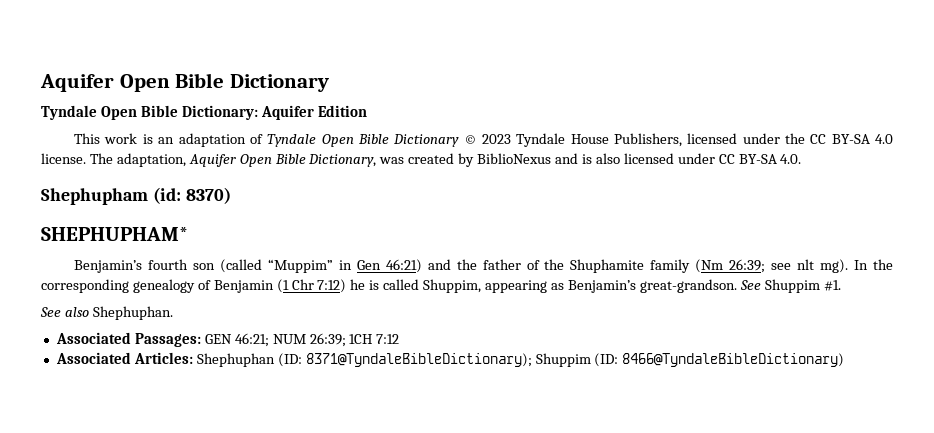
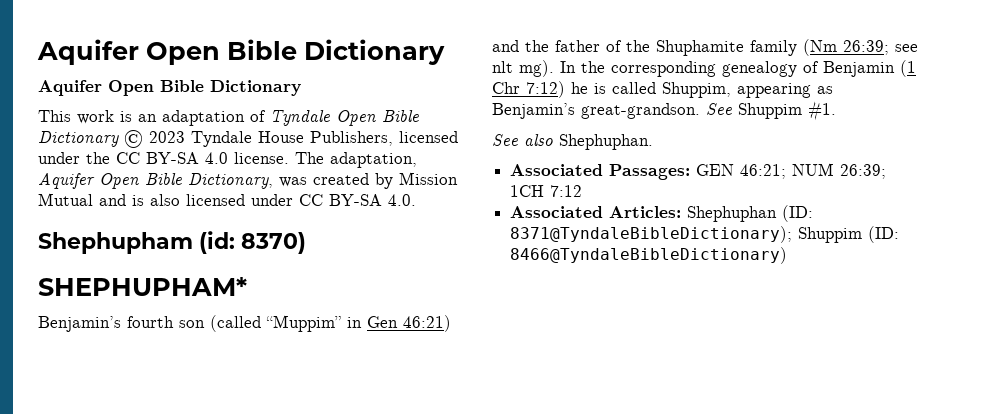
[40,73,329,92] [41,105,367,120] Aquifer Open Bible Dictionary // Tyndale Open Bible Dictionary: Aquifer Edition -> [37,39,445,65] [38,80,301,96] Aquifer Open Bible Dictionary // Aquifer Open Bible Dictionary
[477,153,552,164] BiblioNexus -> [399,172,458,185] [38,193,93,206] Mission Mutual

